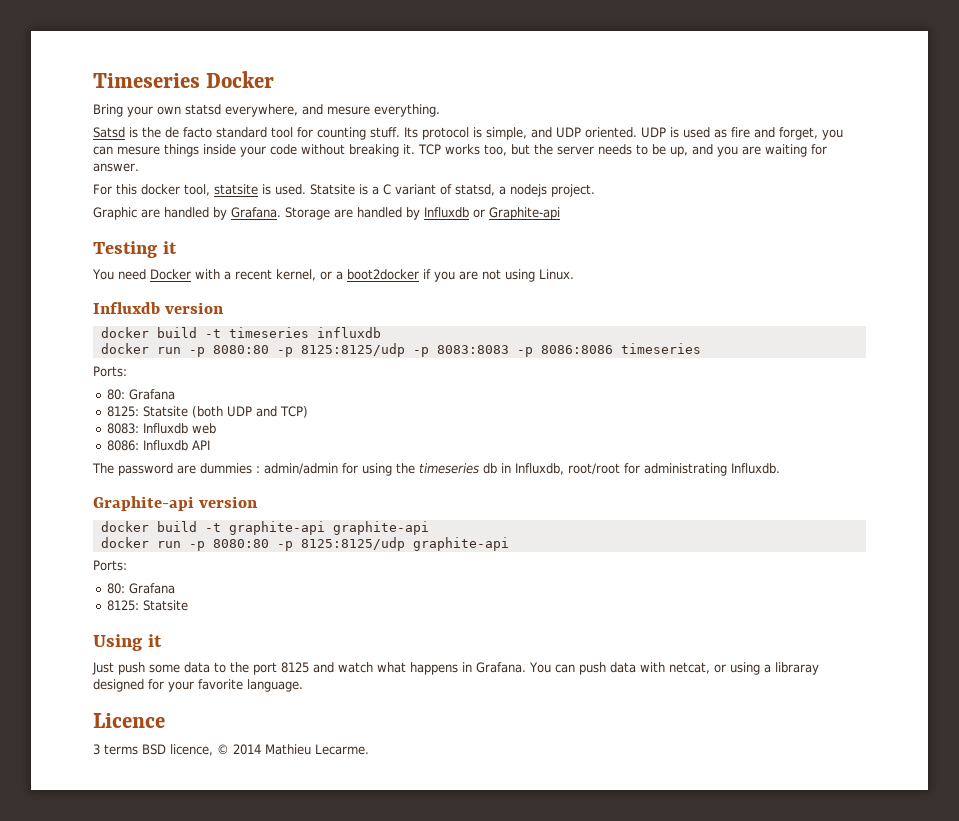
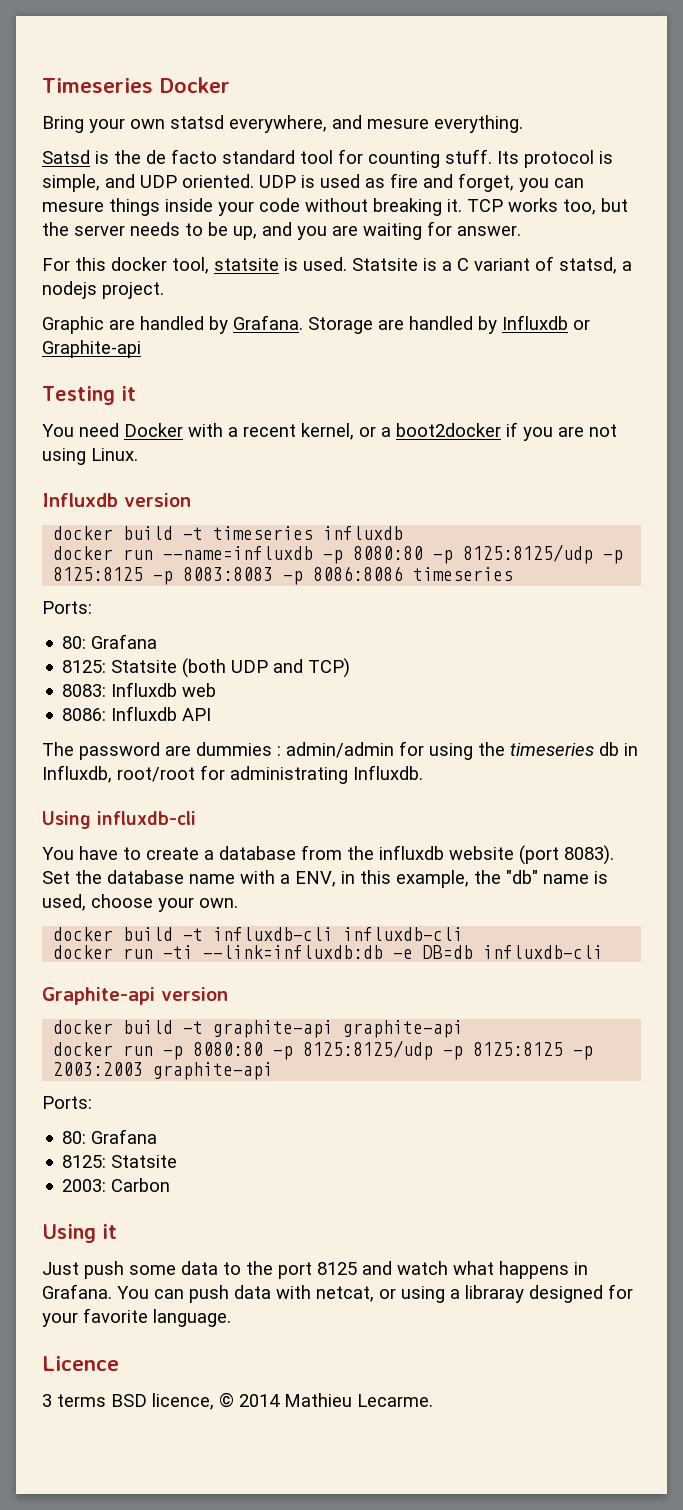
[188,343,429,357] -p 8080:80 -p 8125:8125/udp -p -> [163,544,624,564] [53,567,174,585] --name=influxdb -p 8080:80 -p 8125:8125/udp -p 8125:8125 -p
(780, 468) none -> [42,811,196,829] [42,845,614,865] [42,870,608,888] [42,894,238,912] [53,927,464,941] [53,945,604,959] // Using influxdb-cli // You have to create a database from the influxdb website (port 8083). Set the database name with a ENV, in this example, the "db" name is used, choose your own. // docker build -t influxdb-cli influxdb-cli // docker run -ti --link=influxdb:db -e DB=db influxdb-cli
(405, 544) none -> [443,1042,594,1060] [53,1062,144,1076] -p 8125:8125 -p 2003:2003
(189, 605) none -> [62,1178,171,1192] // 2003: Carbon

